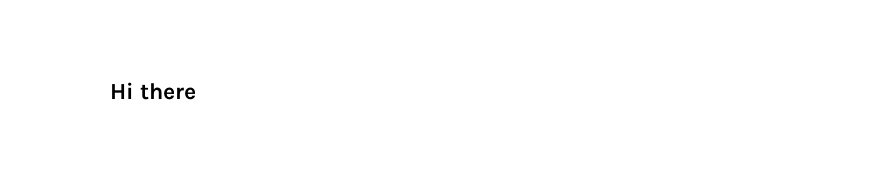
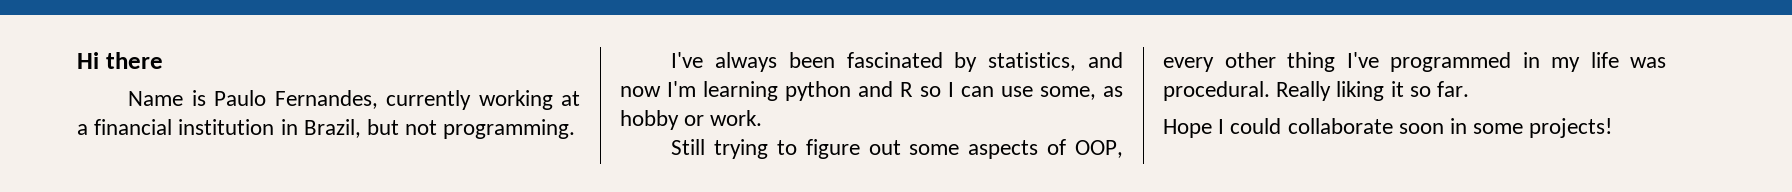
(197, 91) none -> [128,90,580,110] [77,119,576,139] [671,52,1123,72] [620,81,1123,101] [620,110,763,130] [671,139,1123,159] [1163,52,1666,72] [1163,81,1470,101] [1163,118,1613,138] // Name is Paulo Fernandes, currently working at a financial institution in Brazil, but not programming. // I've always been fascinated by statistics, and now I'm learning python and R so I can use some, as hobby or work. // Still trying to figure out some aspects of OOP, every other thing I've programmed in my life was procedural. Really liking it so far. // Hope I could collaborate soon in some projects!

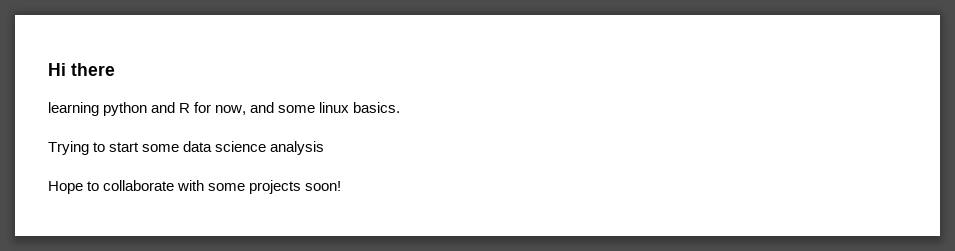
[128,90,580,110] [77,119,576,139] [671,52,1123,72] [620,81,1123,101] [620,110,763,130] [671,139,1123,159] [1163,52,1666,72] [1163,81,1470,101] [1163,118,1613,138] Name is Paulo Fernandes, currently working at a financial institution in Brazil, but not programming. // I've always been fascinated by statistics, and now I'm learning python and R so I can use some, as hobby or work. // Still trying to figure out some aspects of OOP, every other thing I've programmed in my life was procedural. Really liking it so far. // Hope I could collaborate soon in some projects! -> [48,102,401,116] [48,141,325,155] [48,180,342,194] learning python and R for now, and some linux basics. // Trying to start some data science analysis // Hope to collaborate with some projects soon!

